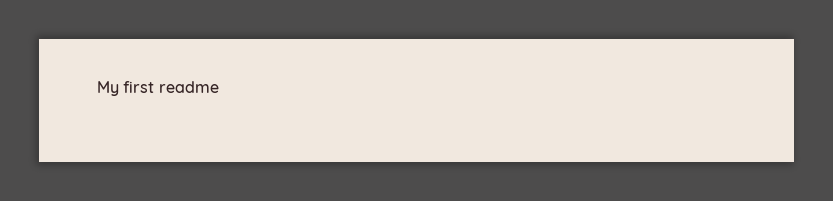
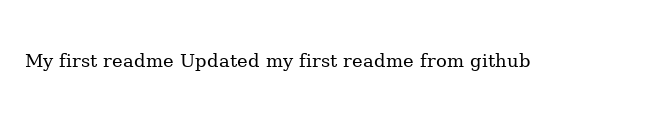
(219, 87) none -> [180,53,531,71] Updated my first readme from github

